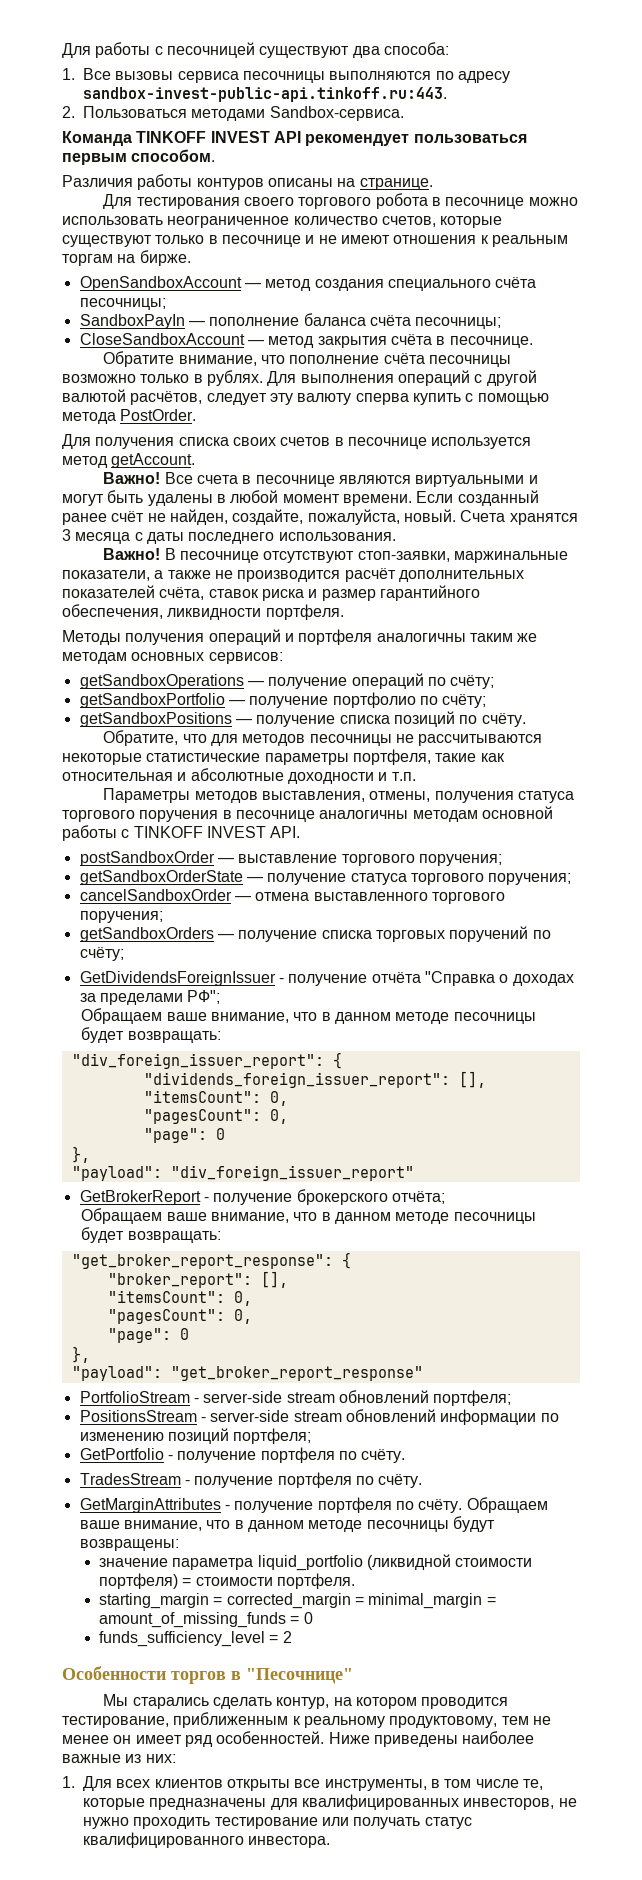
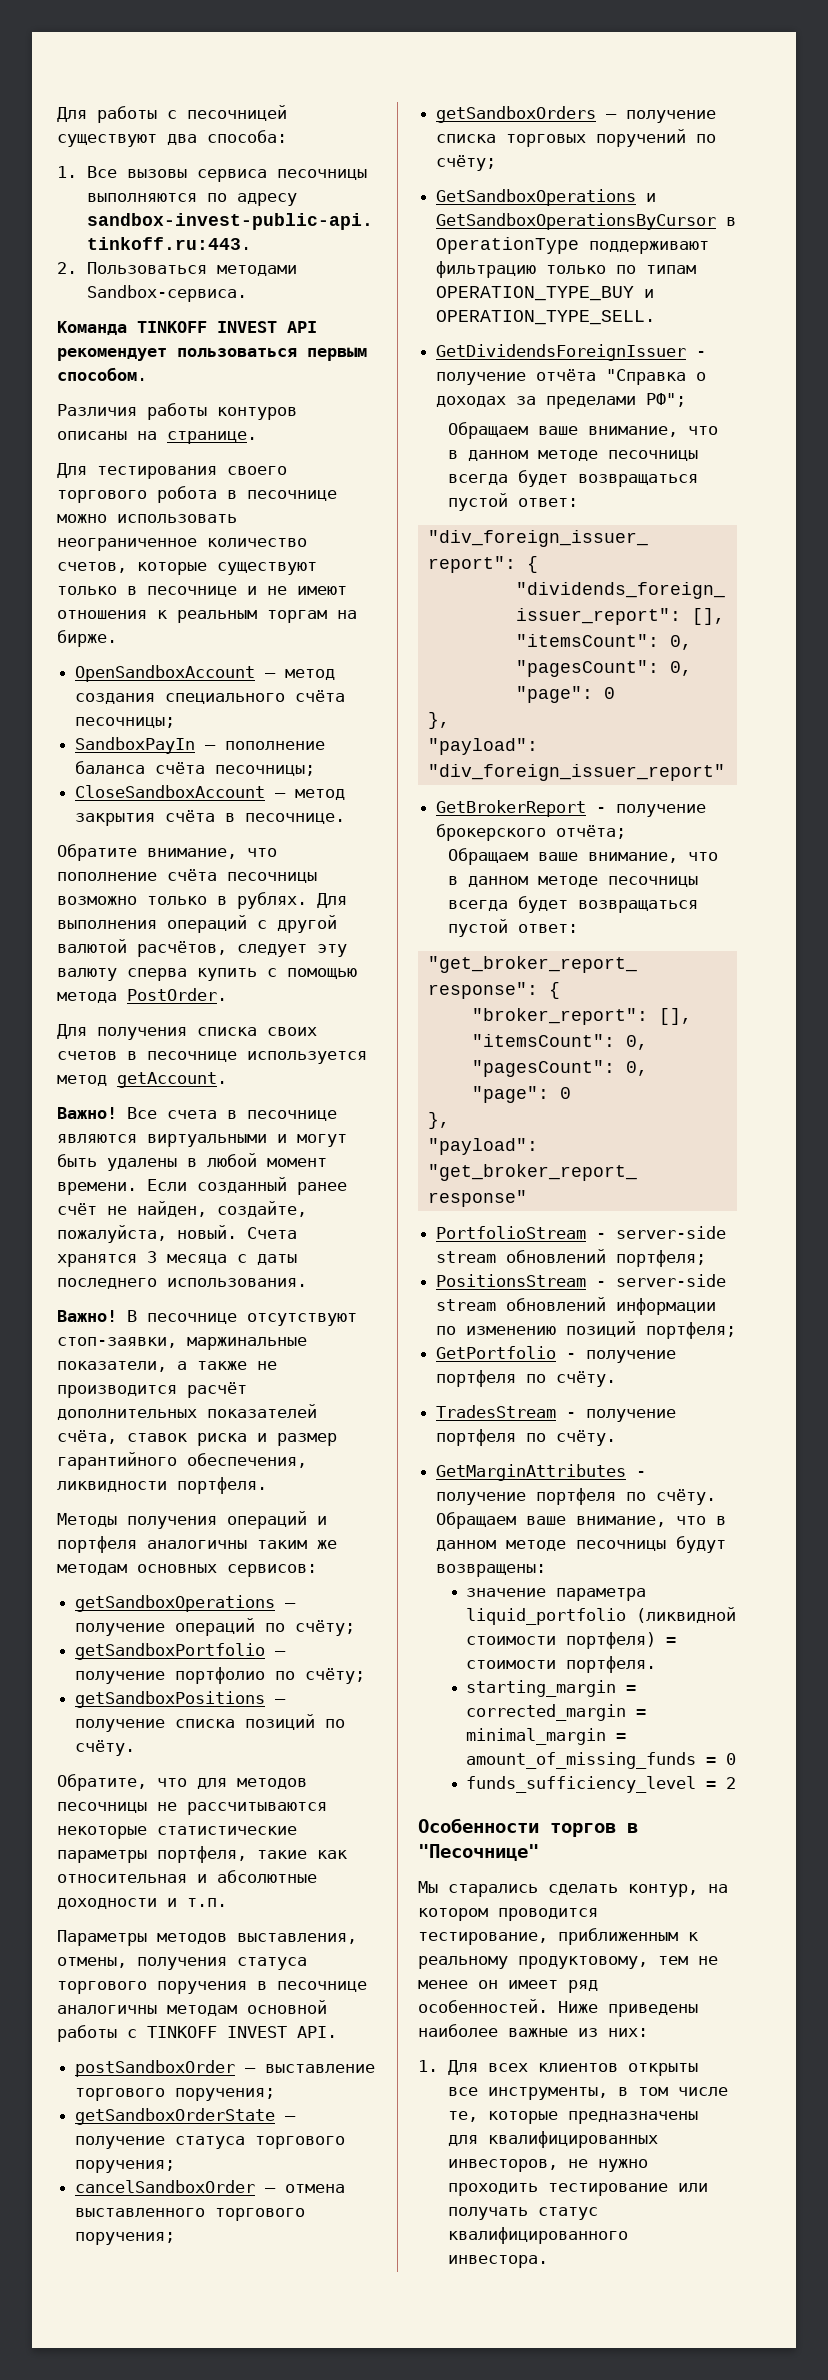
(124, 954) none -> [436,189,657,206] [436,213,737,230] [436,237,710,254] [436,261,697,278] [436,286,655,301] [436,310,656,325] // GetSandboxOperations и GetSandboxOperationsByCursor в OperationType поддерживают фильтрацию только по типам OPERATION_TYPE_BUY и OPERATION_TYPE_SELL.
[81,1027,221,1043] будет возвращать: -> [448,470,699,487] [448,493,579,511] всегда будет возвращаться пустой ответ:
[81,1227,221,1243] будет возвращать: -> [448,896,699,913] [448,919,579,937] всегда будет возвращаться пустой ответ:

